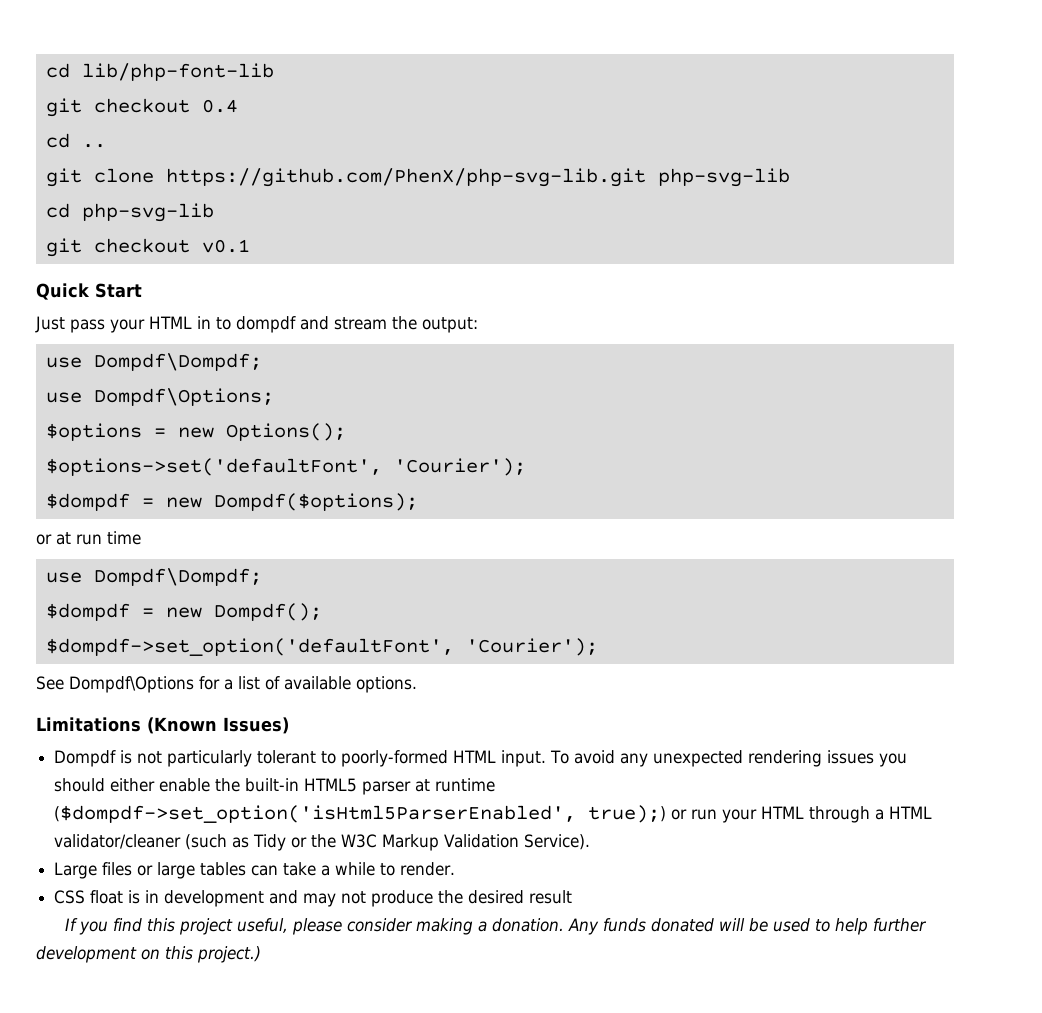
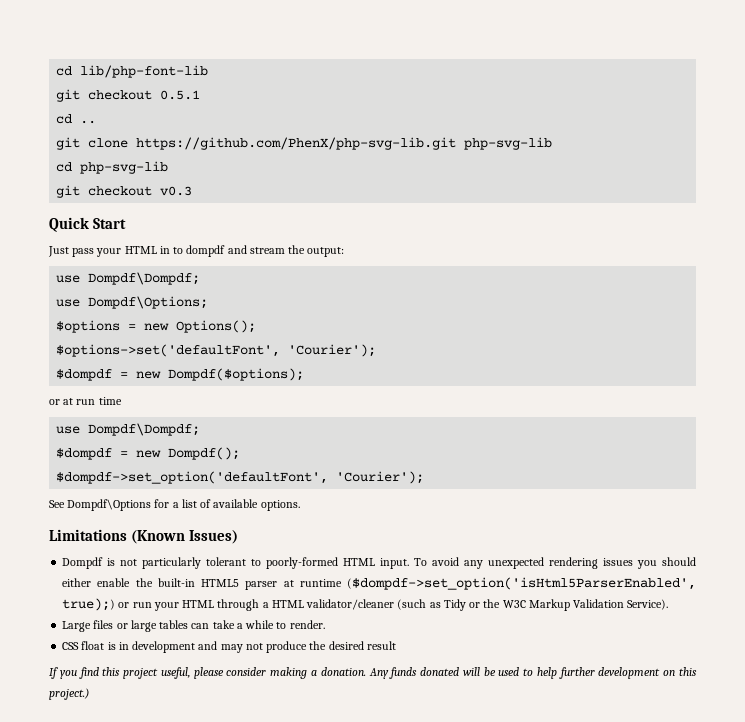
[201,99,238,113] 0.4 -> [160,90,201,100] 0.5.1
[201,239,250,253] v0.1 -> [160,186,193,196] v0.3

